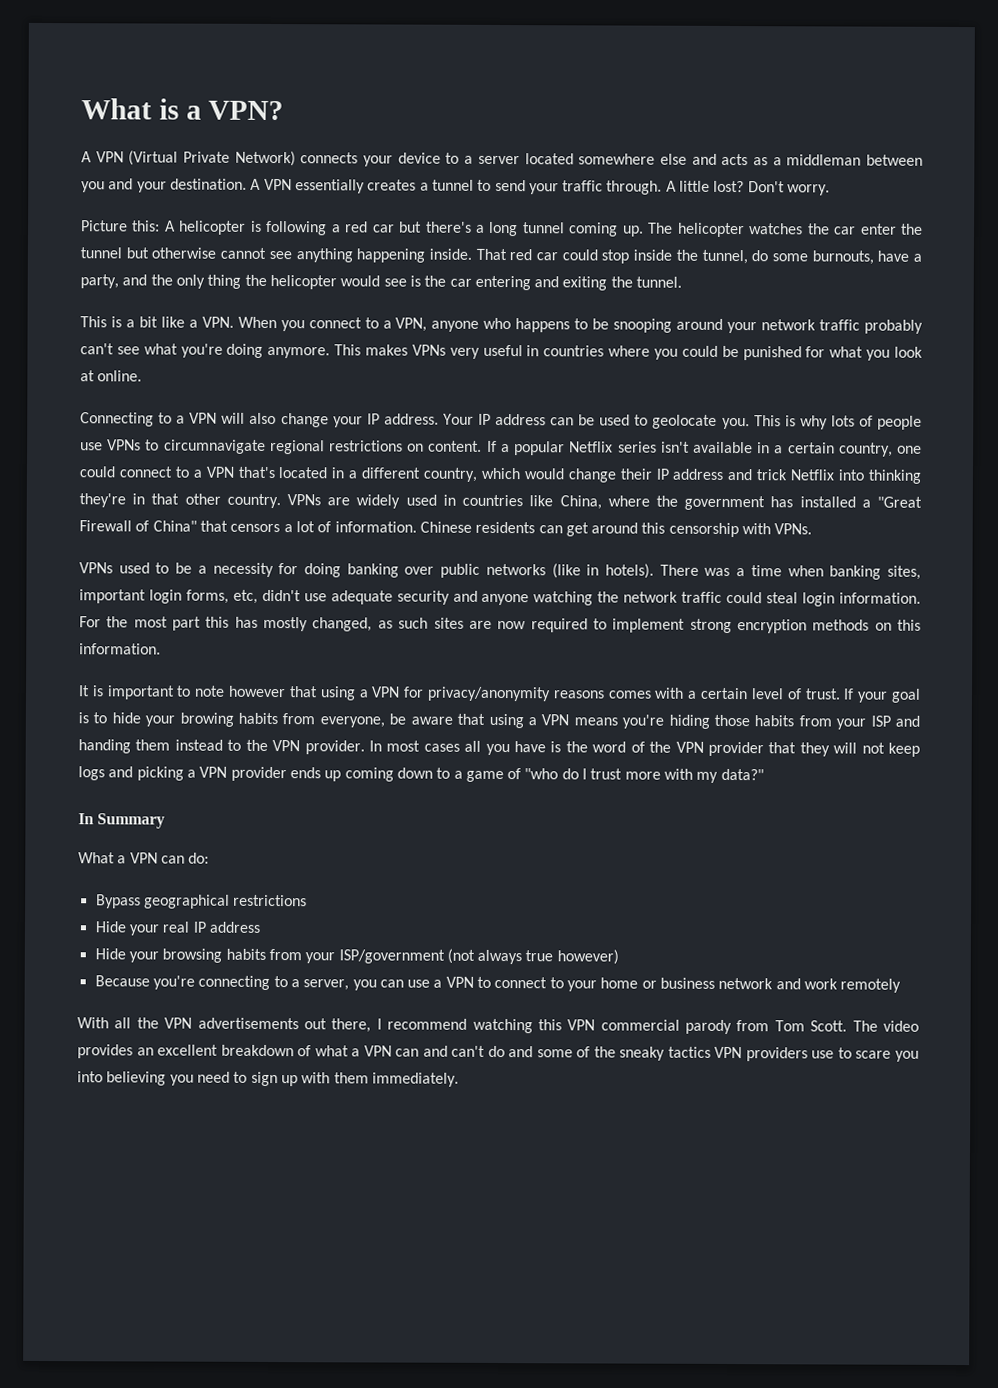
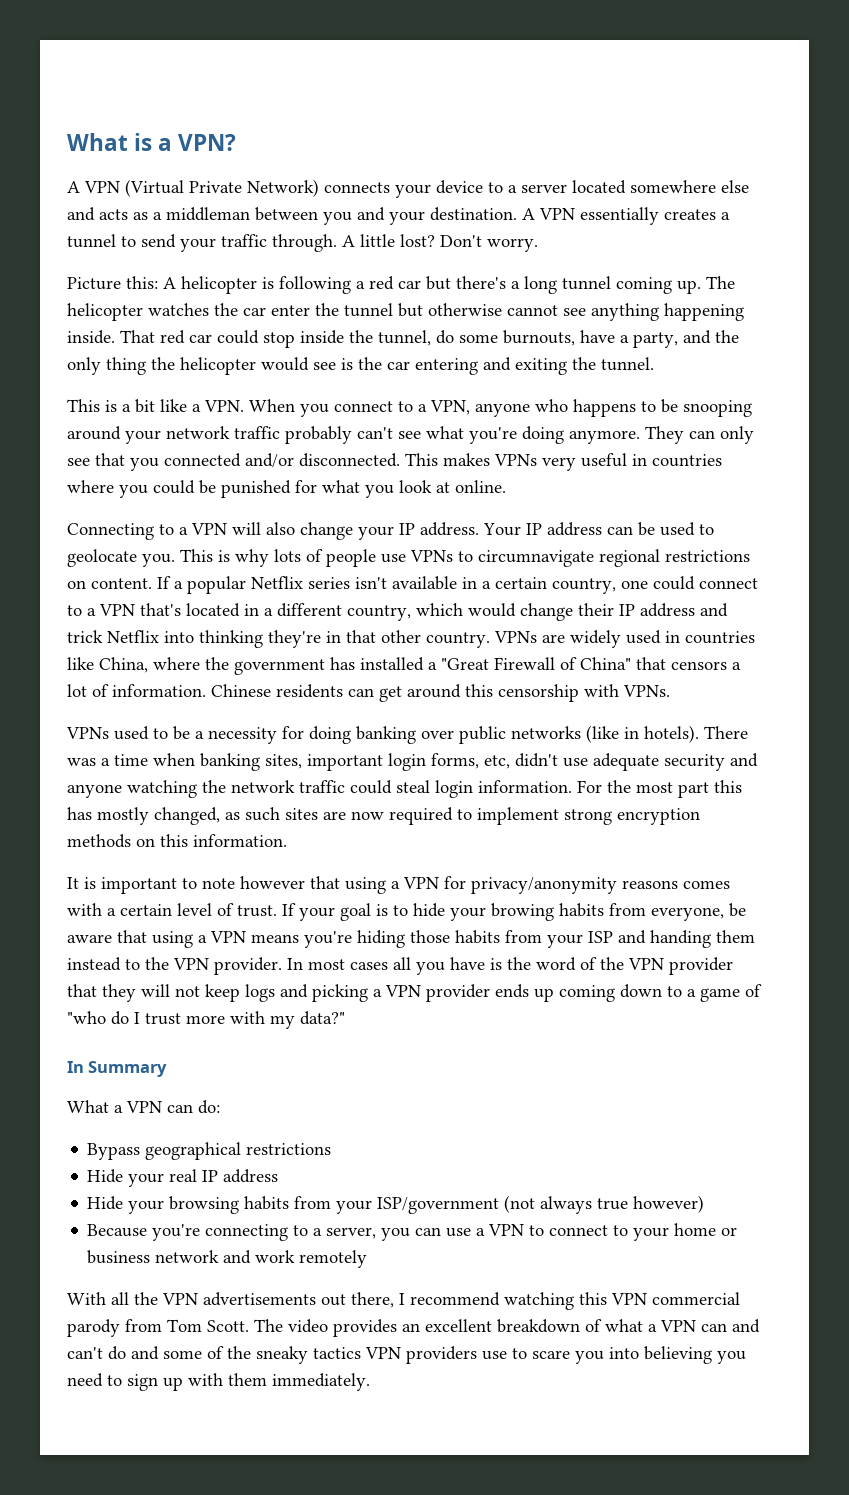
(331, 352) none -> [645,426,754,444] [67,453,400,471] They can only see that you connected and/or disconnected.

